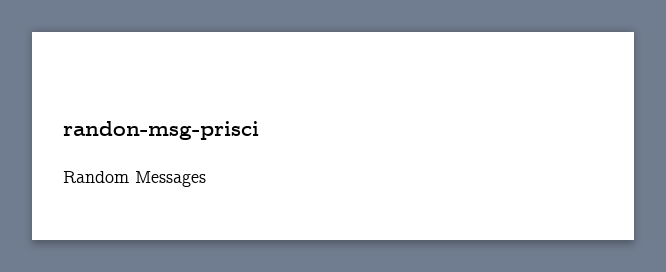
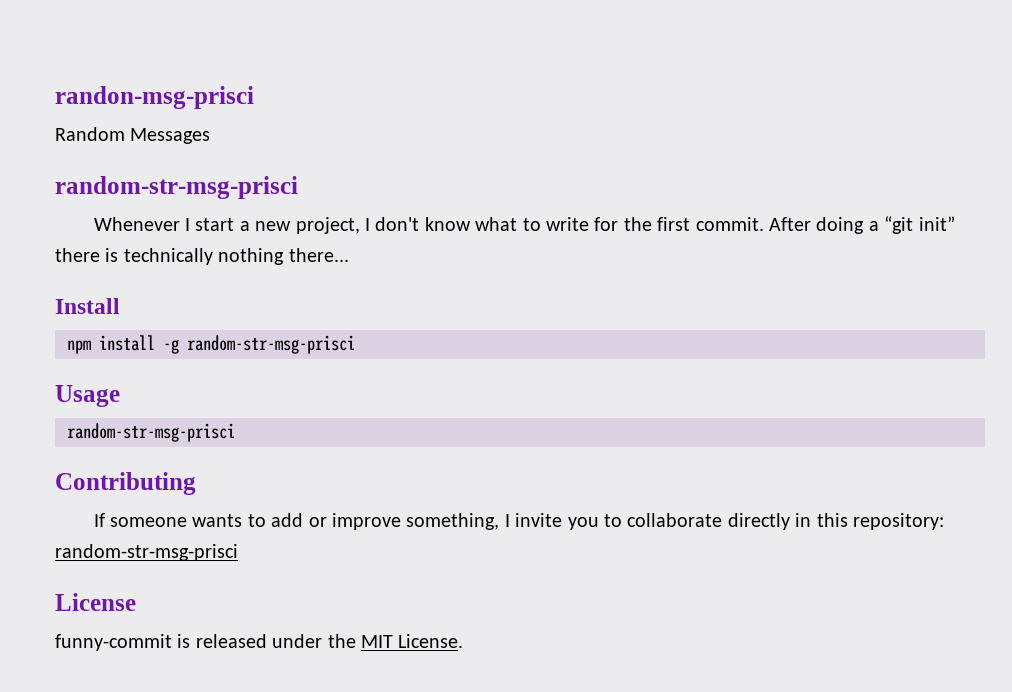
(206, 179) none -> [55,176,298,199] [93,216,955,234] [55,248,349,265] [55,298,120,314] [67,335,355,354] [55,385,120,407] [67,423,235,442] [55,472,196,495] [93,513,944,530] [55,544,238,561] [55,593,136,611] [55,634,464,651] // random-str-msg-prisci // Whenever I start a new project, I don't know what to write for the first commit. After doing a “git init” there is technically nothing there... // Install // npm install -g random-str-msg-prisci // Usage // random-str-msg-prisci // Contributing // If someone wants to add or improve something, I invite you to collaborate directly in this repository: random-str-msg-prisci // License // funny-commit is released under the MIT License.

